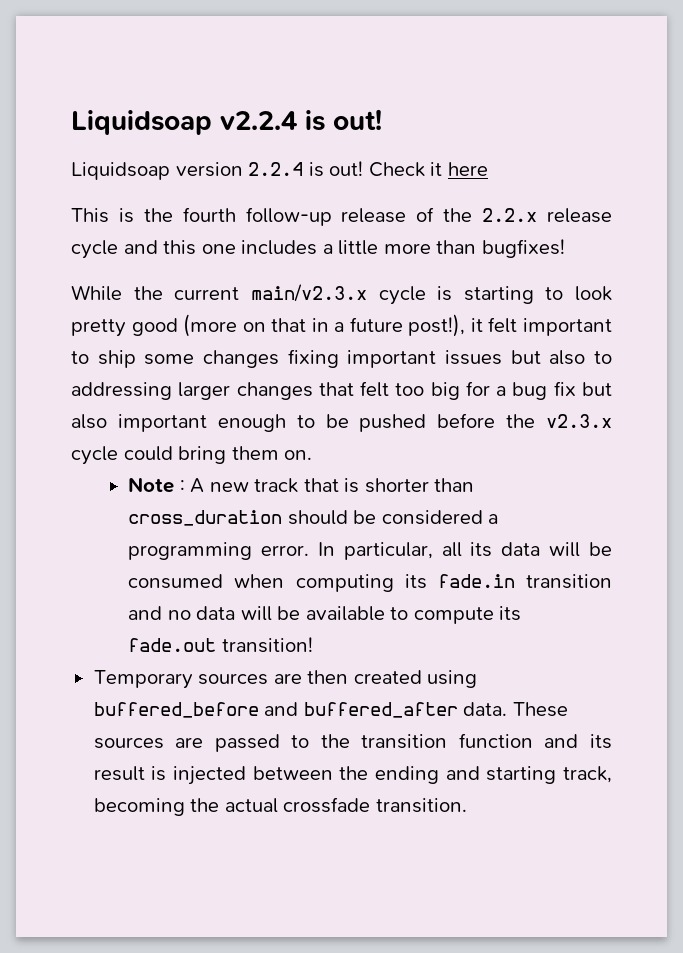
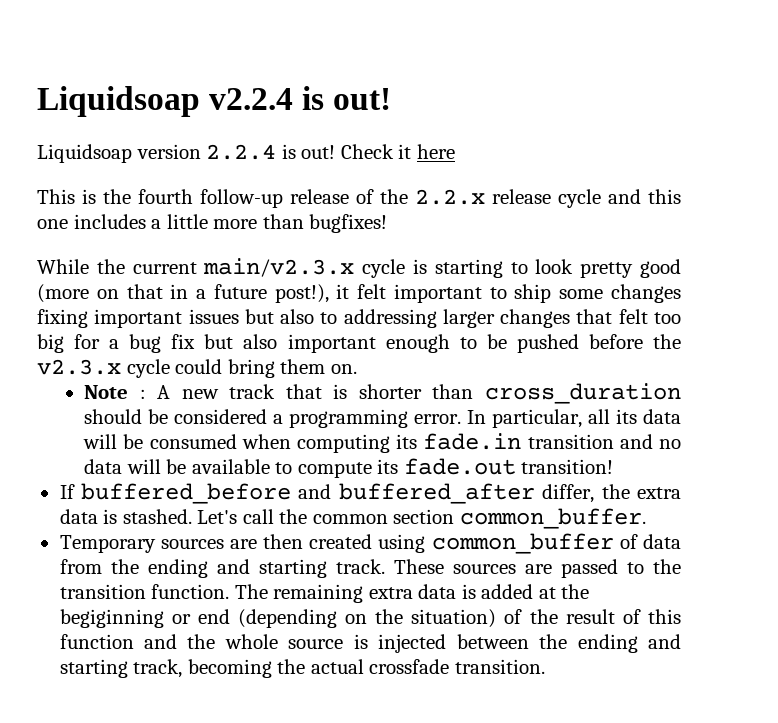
(313, 645) none -> [59,483,681,504] [59,508,646,529] // If buffered_before and buffered_after differ, the extra data is stashed. Let's call the common section common_buffer.
[93,702,508,718] buffered_before and buffered_after data. -> [431,533,681,554] [59,559,385,578] common_buffer of data from the ending and starting track.
[458,733,613,749] [93,766,145,781] function and its result -> [151,584,590,603] [59,609,681,628] [59,634,344,649] function. The remaining extra data is added at the begiginning or end (depending on the situation) of the result of this function and the whole source

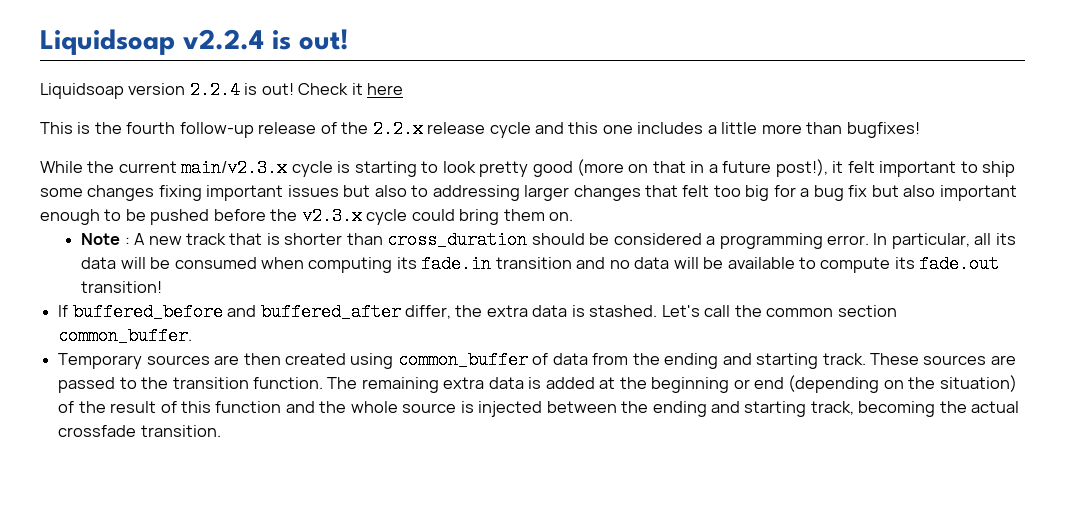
[59,609,164,628] begiginning -> [651,377,730,393] beginning

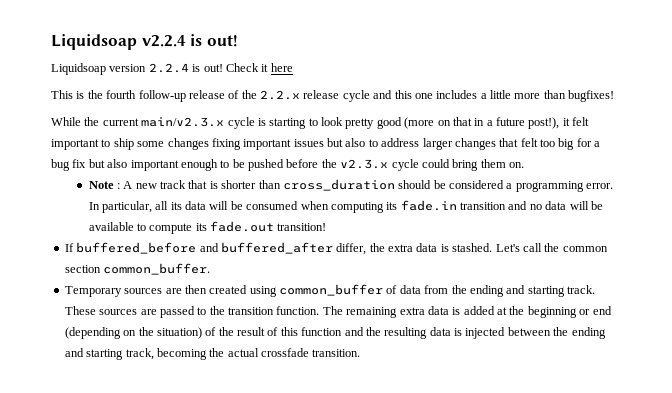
[432,185,520,201] addressing -> [381,138,420,147] address
[350,401,457,413] whole source -> [384,327,451,339] resulting data

